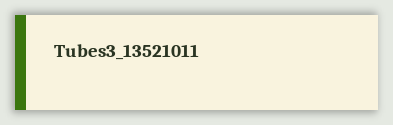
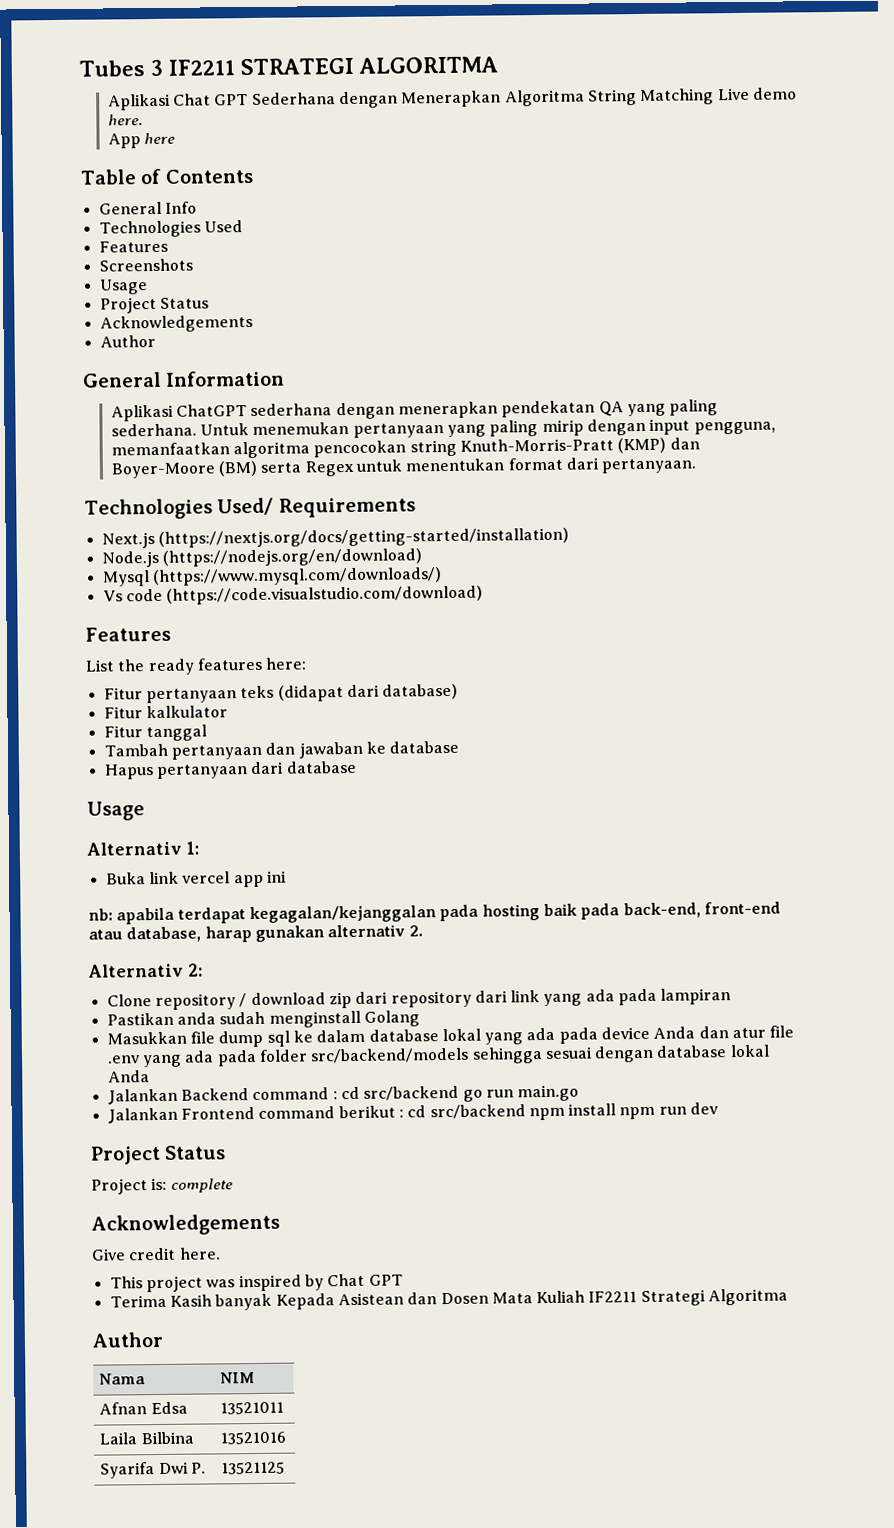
[54,44,199,60] Tubes3_13521011 -> [79,56,499,77] [107,87,797,111] [107,114,143,126] [107,132,175,149] [80,168,254,185] [98,201,197,215] [98,220,243,238] [98,240,168,253] [98,258,193,272] [98,279,148,295] [99,296,209,314] [99,314,253,333] [99,334,156,348] [82,370,286,388] [110,399,719,422] [110,418,776,438] [110,437,700,459] [110,457,698,479] [84,497,416,520] [101,527,569,549] [101,548,422,568] [101,567,442,587] [102,585,484,605] [85,626,171,642] [85,657,308,676] [103,683,459,704] [103,705,228,719] [103,724,207,742] [103,740,460,760] [103,760,357,780] [87,801,145,821] [86,841,199,856] [105,870,287,888] [88,901,781,925] [88,924,423,943] [88,963,203,978] [106,988,732,1011] [106,1010,420,1028] [106,1025,795,1048] [106,1044,770,1068] [107,1070,150,1083] [107,1084,580,1105] [107,1102,720,1124] [90,1145,227,1165] [91,1177,233,1195] [91,1213,280,1236] [91,1247,221,1261] [109,1273,403,1293] [109,1288,789,1311] [92,1331,163,1348] [99,1373,147,1385] [220,1372,256,1384] [99,1401,188,1415] [220,1401,285,1415] [99,1431,194,1445] [220,1431,287,1445] [100,1461,207,1479] [221,1461,286,1475] Tubes 3 IF2211 STRATEGI ALGORITMA // Aplikasi Chat GPT Sederhana dengan Menerapkan Algoritma String Matching Live demo here. // App here // Table of Contents // General Info // Technologies Used // Features // Screenshots // Usage // Project Status // Acknowledgements // Author // General Information // Aplikasi ChatGPT sederhana dengan menerapkan pendekatan QA yang paling sederhana. Untuk menemukan pertanyaan yang paling mirip dengan input pengguna, memanfaatkan algoritma pencocokan string Knuth-Morris-Pratt (KMP) dan Boyer-Moore (BM) serta Regex untuk menentukan format dari pertanyaan. // Technologies Used/ Requirements // Next.js (https://nextjs.org/docs/getting-started/installation) // Node.js (https://nodejs.org/en/download) // Mysql (https://www.mysql.com/downloads/) // Vs code (https://code.visualstudio.com/download) // Features // List the ready features here: // Fitur pertanyaan teks (didapat dari database) // Fitur kalkulator // Fitur tanggal // Tambah pertanyaan dan jawaban ke database // Hapus pertanyaan dari database // Usage // Alternativ 1: // Buka link vercel app ini // nb: apabila terdapat kegagalan/kejanggalan pada hosting baik pada back-end, front-end atau database, harap gunakan alternativ 2. // Alternativ 2: // Clone repository / download zip dari repository dari link yang ada pada lampiran // Pastikan anda sudah menginstall Golang // Masukkan file dump sql ke dalam database lokal yang ada pada device Anda dan atur file .env yang ada pada folder src/backend/models sehingga sesuai dengan database lokal Anda // Jalankan Backend command : cd src/backend go run main.go // Jalankan Frontend command berikut : cd src/backend npm install npm run dev // Project Status // Project is: complete // Acknowledgements // Give credit here. // This project was inspired by Chat GPT // Terima Kasih banyak Kepada Asistean dan Dosen Mata Kuliah IF2211 Strategi Algoritma // Author // Nama | NIM // Afnan Edsa | 13521011 // Laila Bilbina | 13521016 // Syarifa Dwi P. | 13521125

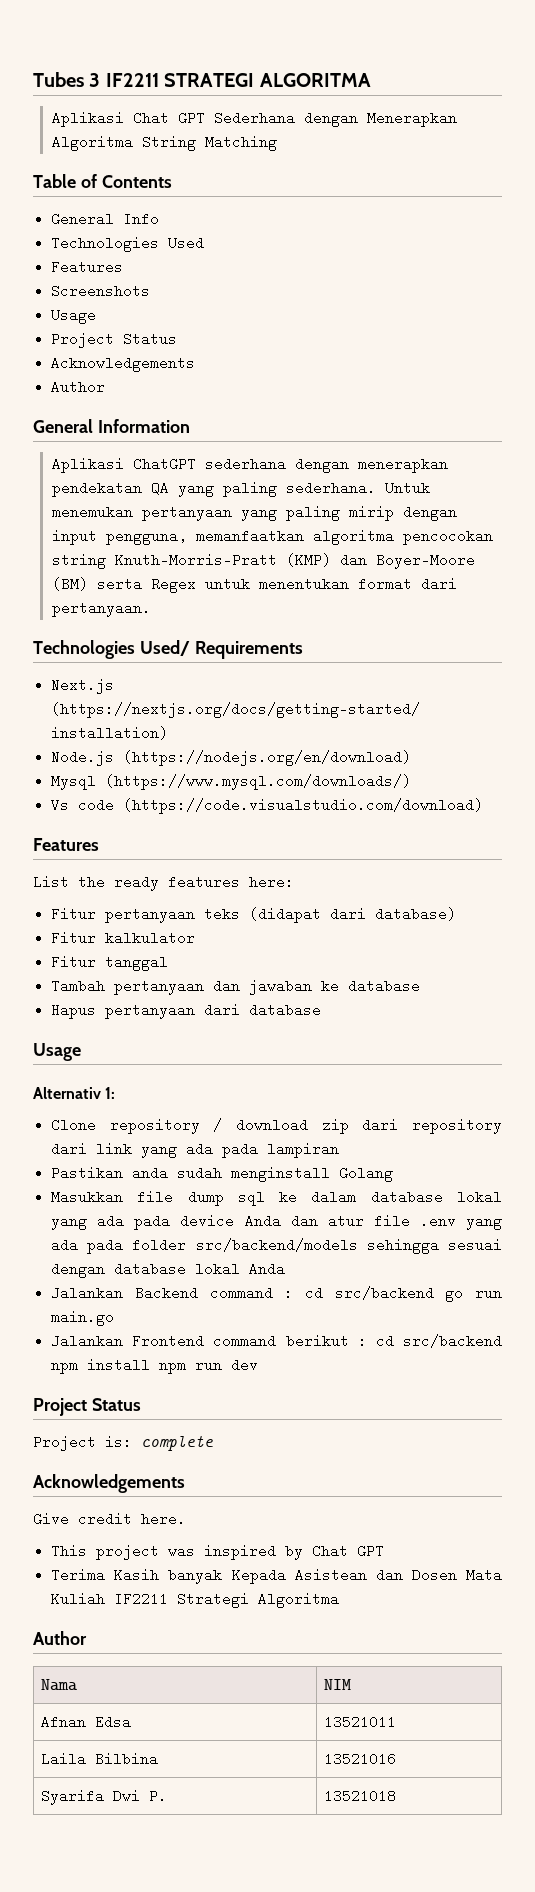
[717,87,797,101] [107,114,143,126] [107,132,175,149] Live demo here. // App here -> (277, 143) none
[105,870,287,888] [88,901,781,925] [88,924,423,943] [88,963,203,978] // Buka link vercel app ini // nb: apabila terdapat kegagalan/kejanggalan pada hosting baik pada back-end, front-end atau database, harap gunakan alternativ 2. // Alternativ 2: -> (116, 1093) none
[221,1461,286,1475] 13521125 -> [324,1789,397,1803] 13521018

